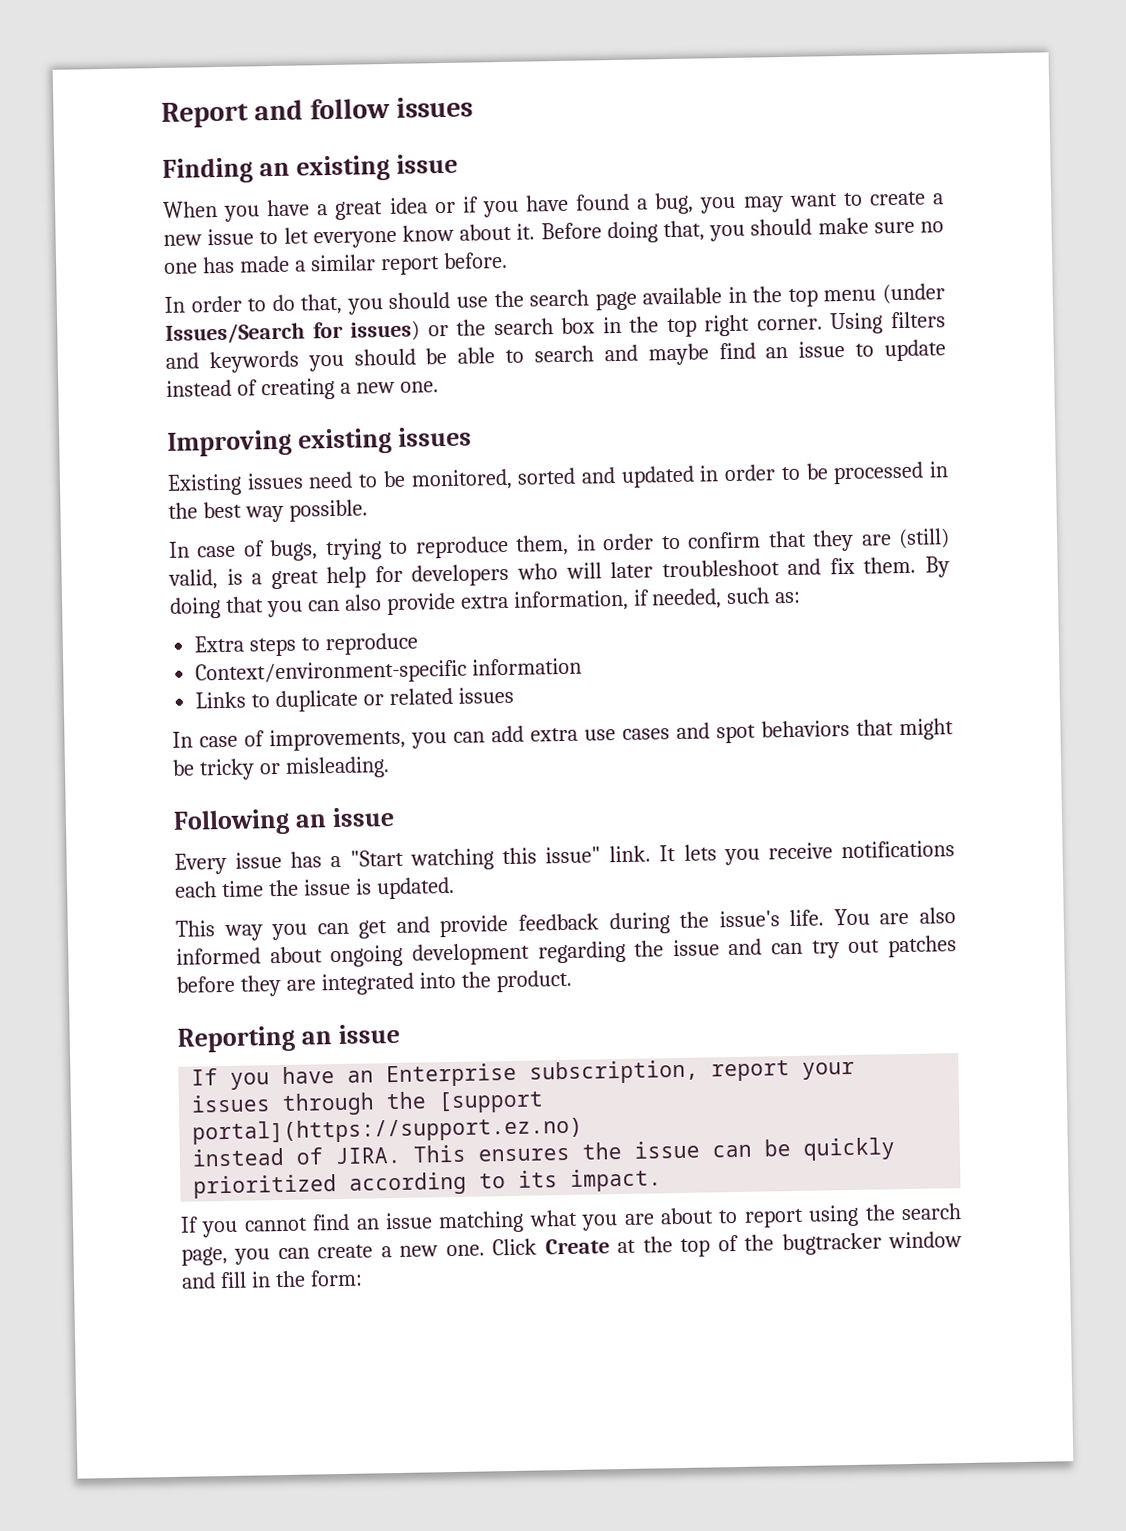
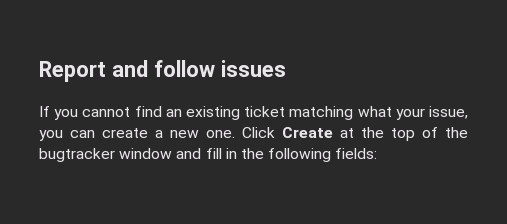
[162,153,458,184] [163,191,944,222] [163,217,945,249] [164,251,508,276] [164,283,945,315] [165,311,947,345] [165,339,946,374] [166,377,439,401] [167,426,472,457] [167,461,948,496] [168,499,368,523] [168,528,950,562] [168,556,950,590] [169,587,802,619] [194,632,420,657] [195,657,583,686] [195,686,514,713] [172,718,954,752] [172,756,390,781] [173,806,395,836] [174,840,955,875] [174,876,455,900] [175,907,956,942] [176,935,957,968] [176,969,572,997] [177,1023,400,1053] [191,1059,856,1090] [191,1090,545,1116] [192,1115,584,1145] [192,1137,896,1167] [193,1168,663,1199] // Finding an existing issue // When you have a great idea or if you have found a bug, you may want to create a new issue to let everyone know about it. Before doing that, you should make sure no one has made a similar report before. // In order to do that, you should use the search page available in the top menu (under Issues/Search for issues) or the search box in the top right corner. Using filters and keywords you should be able to search and maybe find an issue to update instead of creating a new one. // Improving existing issues // Existing issues need to be monitored, sorted and updated in order to be processed in the best way possible. // In case of bugs, trying to reproduce them, in order to confirm that they are (still) valid, is a great help for developers who will later troubleshoot and fix them. By doing that you can also provide extra information, if needed, such as: // Extra steps to reproduce // Context/environment-specific information // Links to duplicate or related issues // In case of improvements, you can add extra use cases and spot behaviors that might be tricky or misleading. // Following an issue // Every issue has a "Start watching this issue" link. It lets you receive notifications each time the issue is updated. // This way you can get and provide feedback during the issue's life. You are also informed about ongoing development regarding the issue and can try out patches before they are integrated into the product. // Reporting an issue // If you have an Enterprise subscription, report your issues through the [support portal](https://support.ez.no) // instead of JIRA. This ensures the issue can be quickly prioritized according to its impact. -> (286, 68) none
[385,1203,962,1234] [181,1246,228,1266] issue matching what you are about to report using the search page, -> [186,106,468,120] existing ticket matching what your issue,
[309,1269,363,1287] form: -> [268,148,378,162] following fields:

